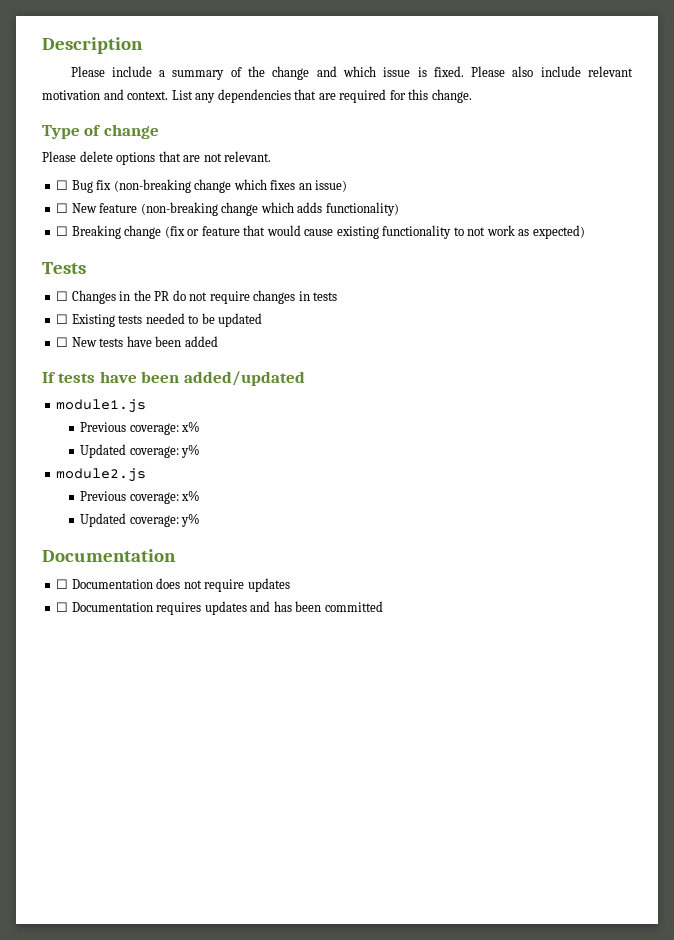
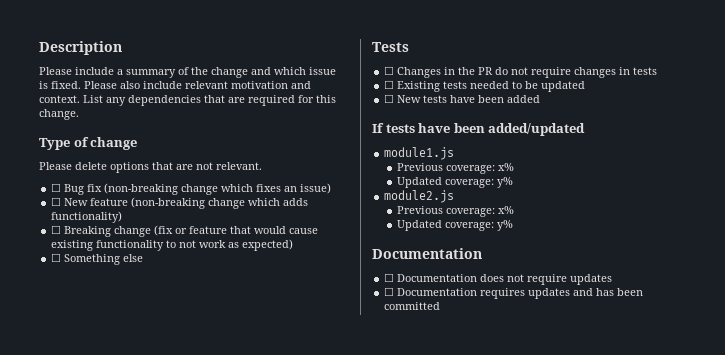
(585, 232) none -> [51,253,144,265] // ☐ Something else

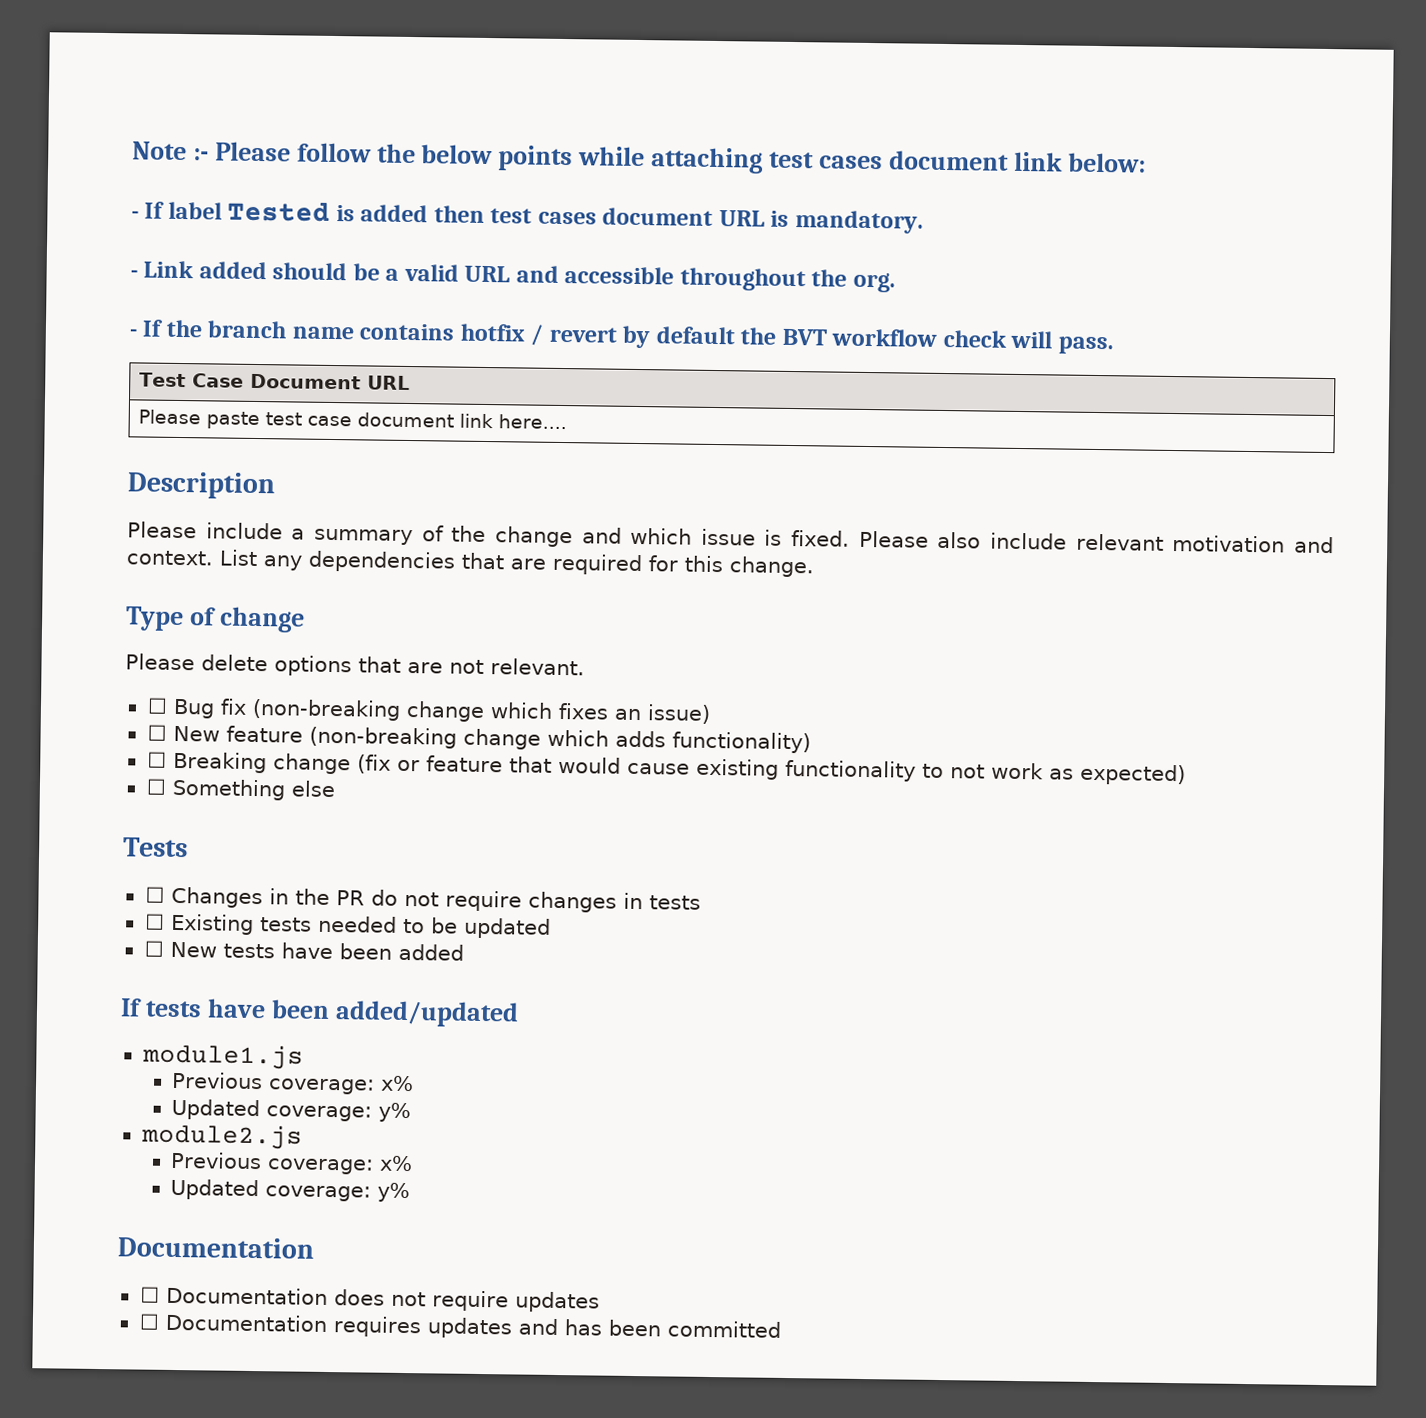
(39, 48) none -> [132,141,1146,174] [131,201,924,234] [130,260,896,293] [129,319,1114,355] [139,372,411,391] [138,409,568,430] Note :- Please follow the below points while attaching test cases document link below: // - If label Tested is added then test cases document URL is mandatory. // - Link added should be a valid URL and accessible throughout the org. // - If the branch name contains hotfix / revert by default the BVT workflow check will pass. // Test Case Document URL // Please paste test case document link here.... //

